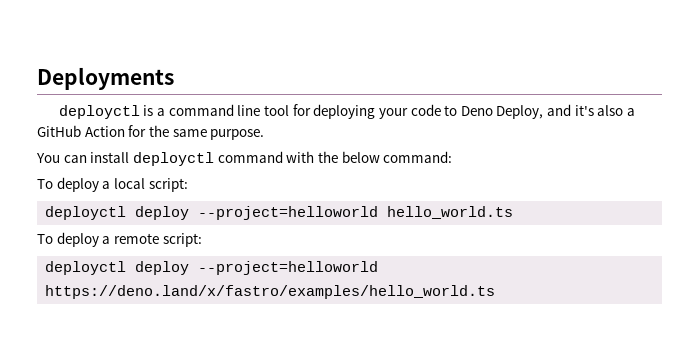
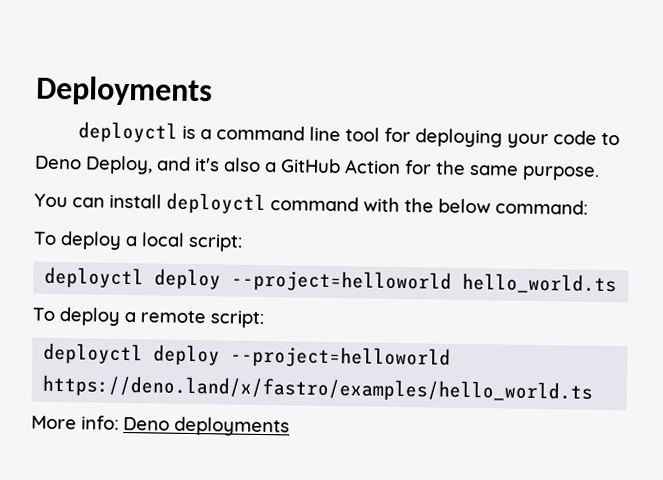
(496, 292) none -> [31,415,290,437] // More info: Deno deployments

